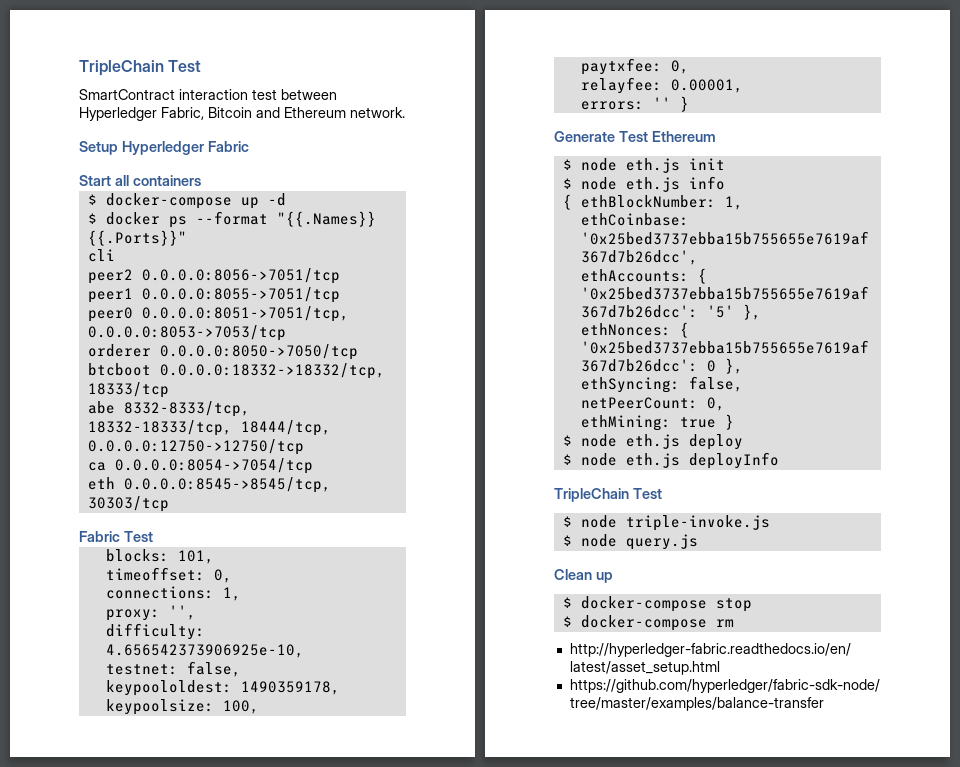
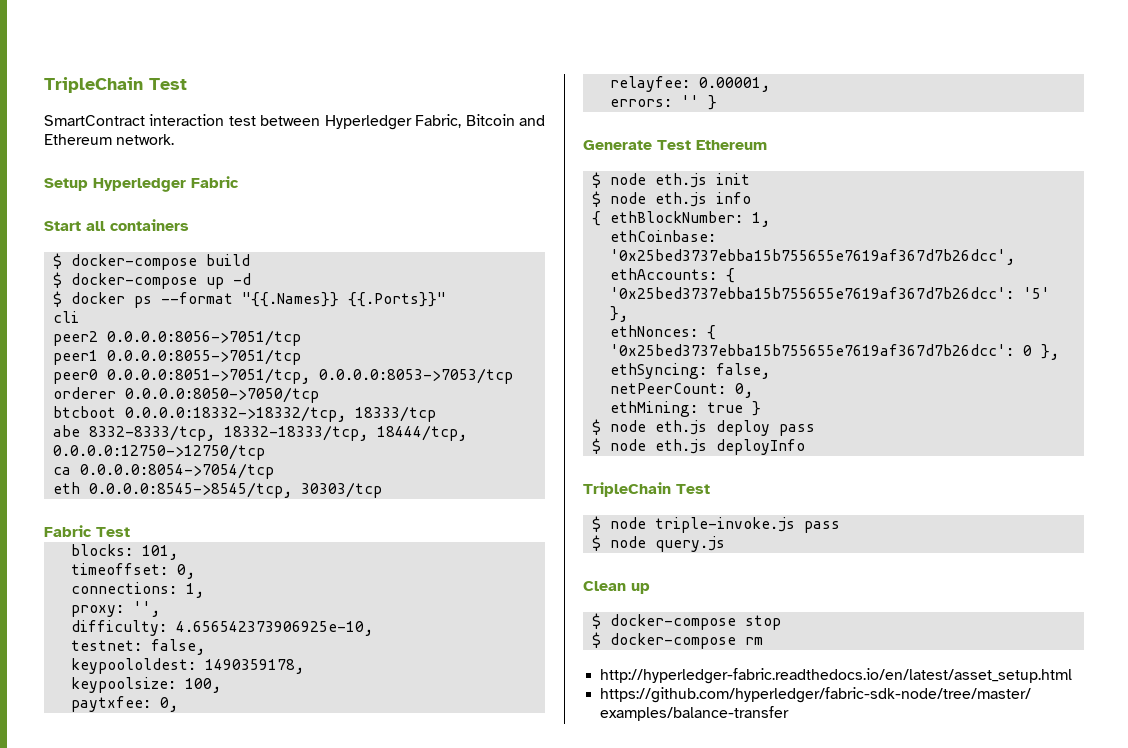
(201, 180) none -> [53,253,251,270] // $ docker-compose build
(743, 442) none -> [779,424,816,436] pass
(770, 523) none -> [804,521,841,533] pass

